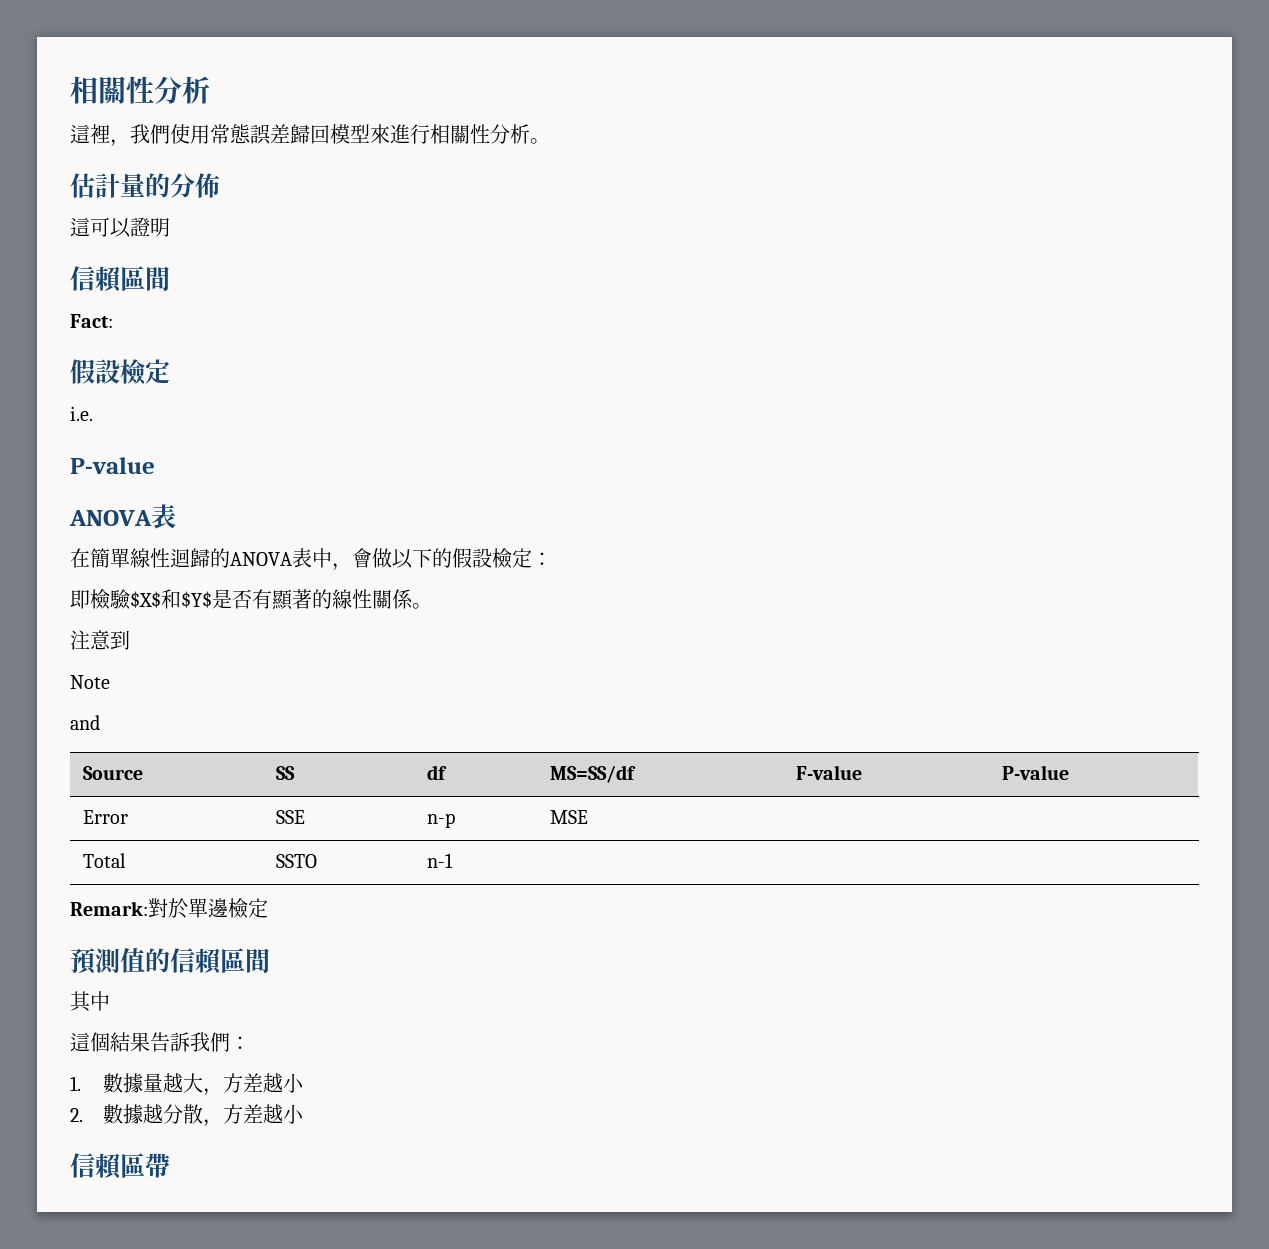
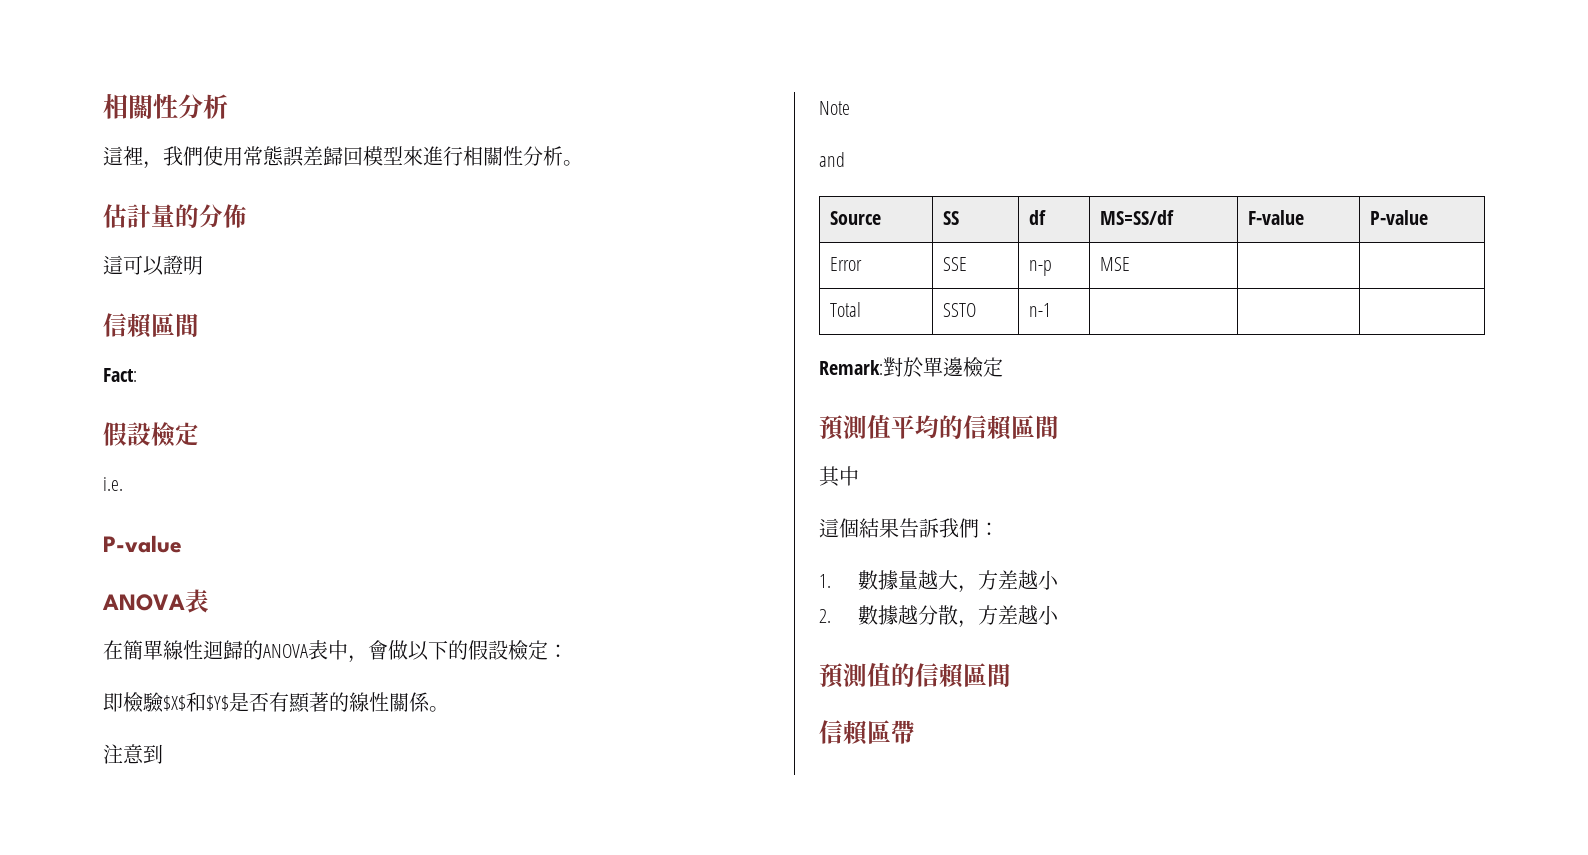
(145, 960) none -> [891,415,939,439] 平均
(304, 1114) none -> [819,663,1011,688] // 預測值的信賴區間

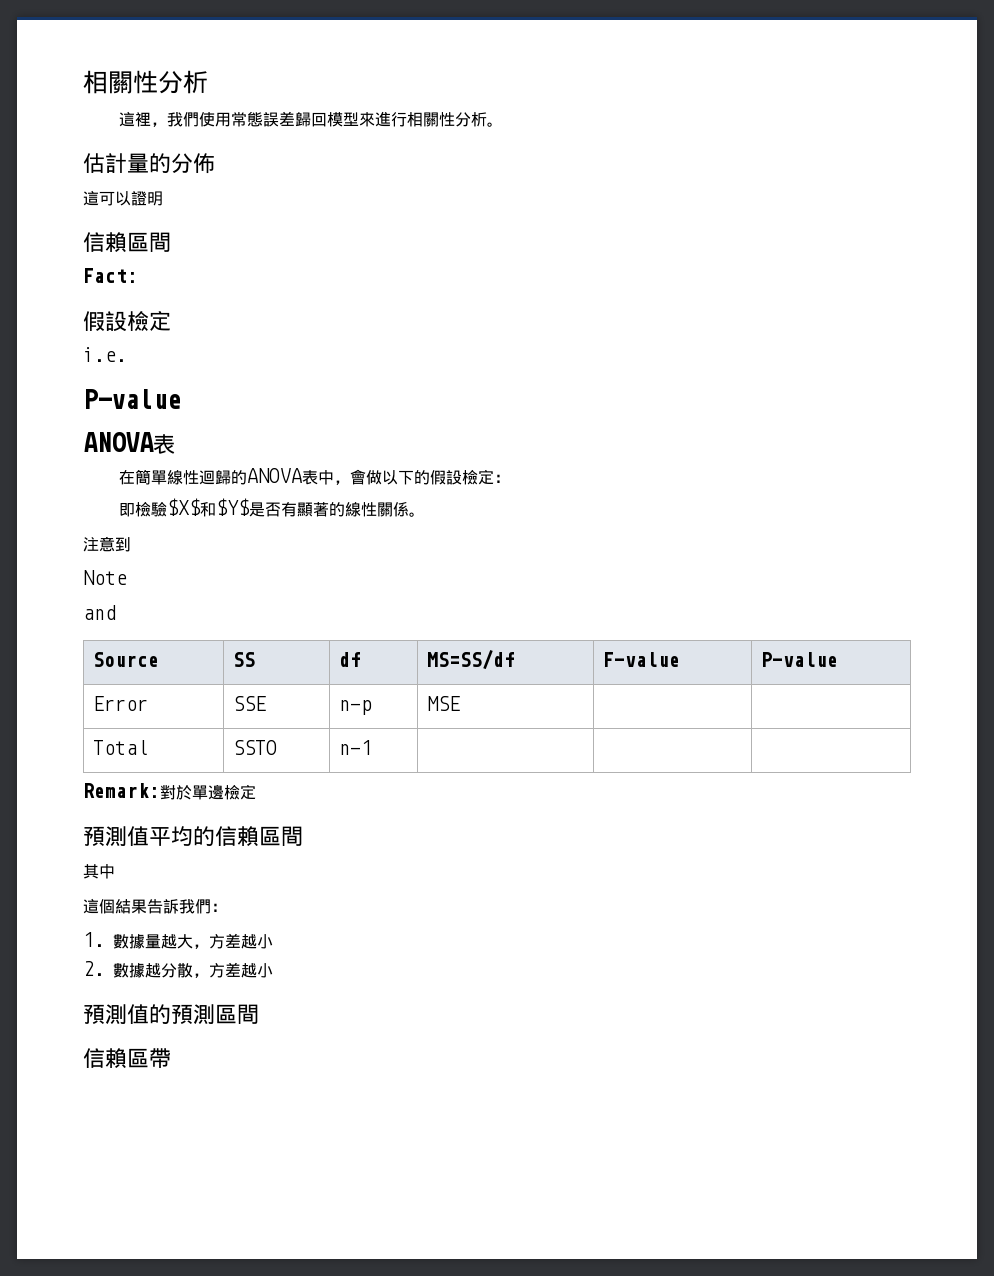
[915,663,964,688] 信賴 -> [171,1004,215,1024] 預測

